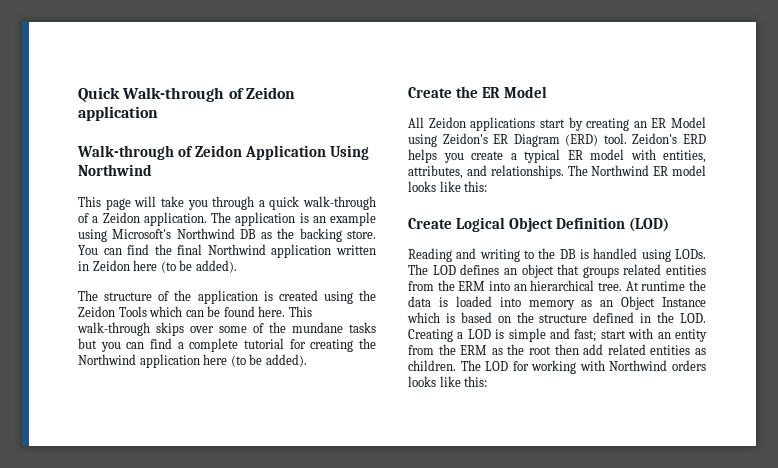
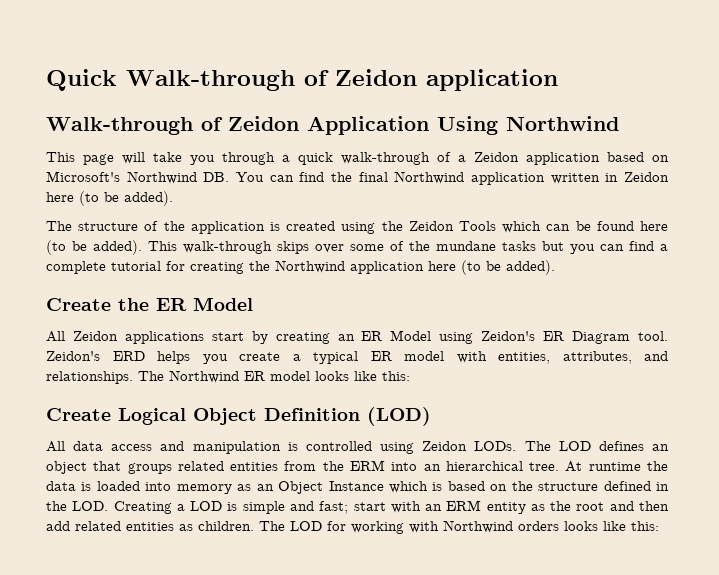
[143,212,376,226] [78,228,376,242] application. The application is an example using Microsoft's Northwind DB as the backing store. -> [526,152,669,165] [46,171,230,184] application based on Microsoft's Northwind DB.
[258,306,286,317] here. -> [640,221,668,231] [46,240,142,255] here (to be added).
[565,134,599,146] (ERD) -> (631, 337) none
[408,248,671,262] Reading and writing to the DB is handled using -> [46,441,468,454] All data access and manipulation is controlled using Zeidon
[675,329,707,342] [408,344,488,355] entity from the ERM -> [446,500,526,514] ERM entity
(551, 350) none -> [609,501,634,511] and

